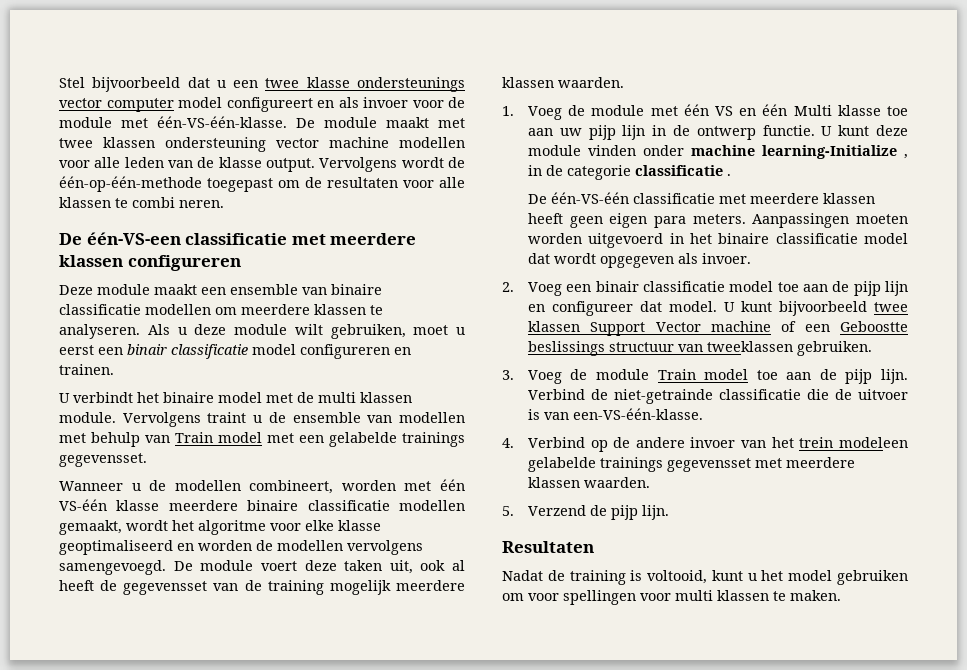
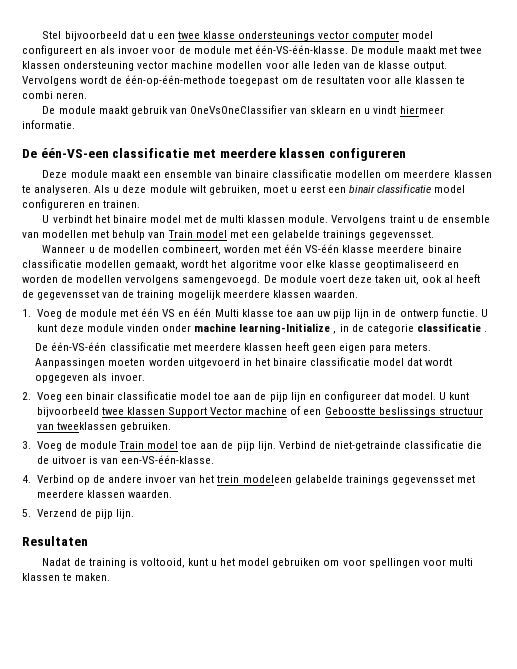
(224, 204) none -> [42,105,444,116] [22,120,75,129] // De module maakt gebruik van OneVsOneClassifier van sklearn en u vindt hiermeer informatie.

